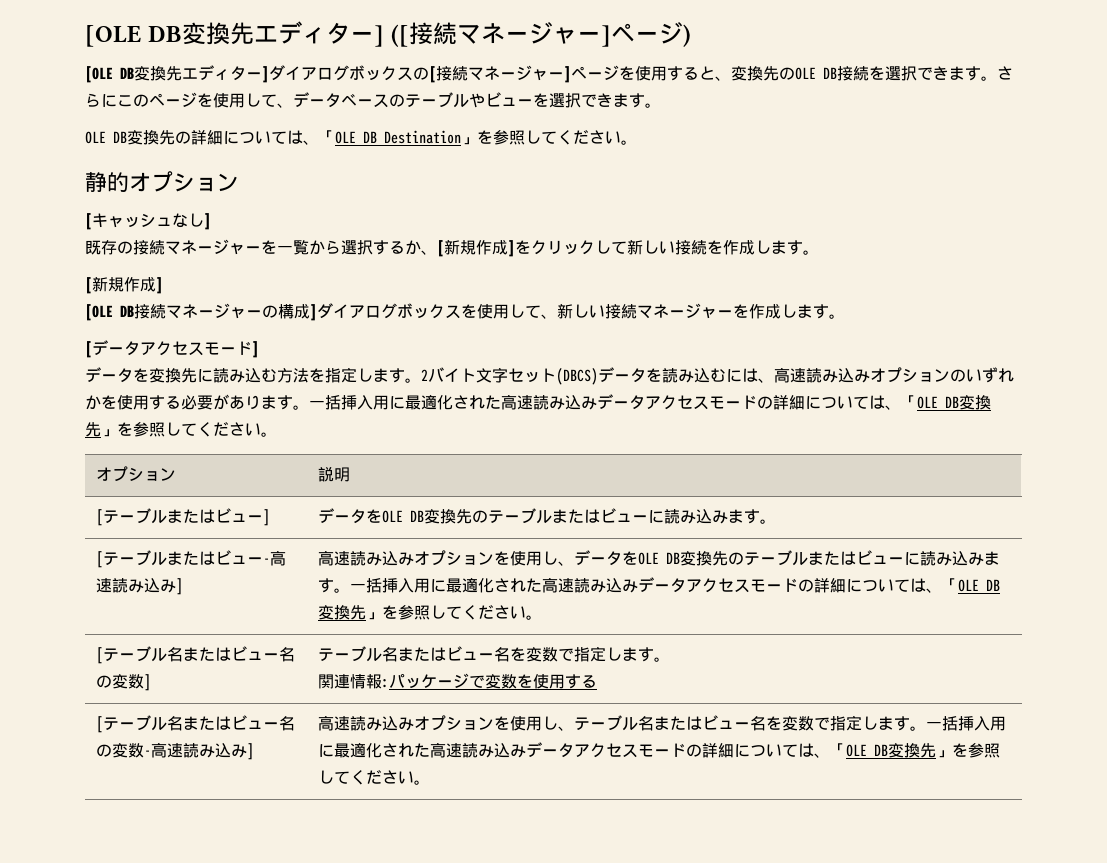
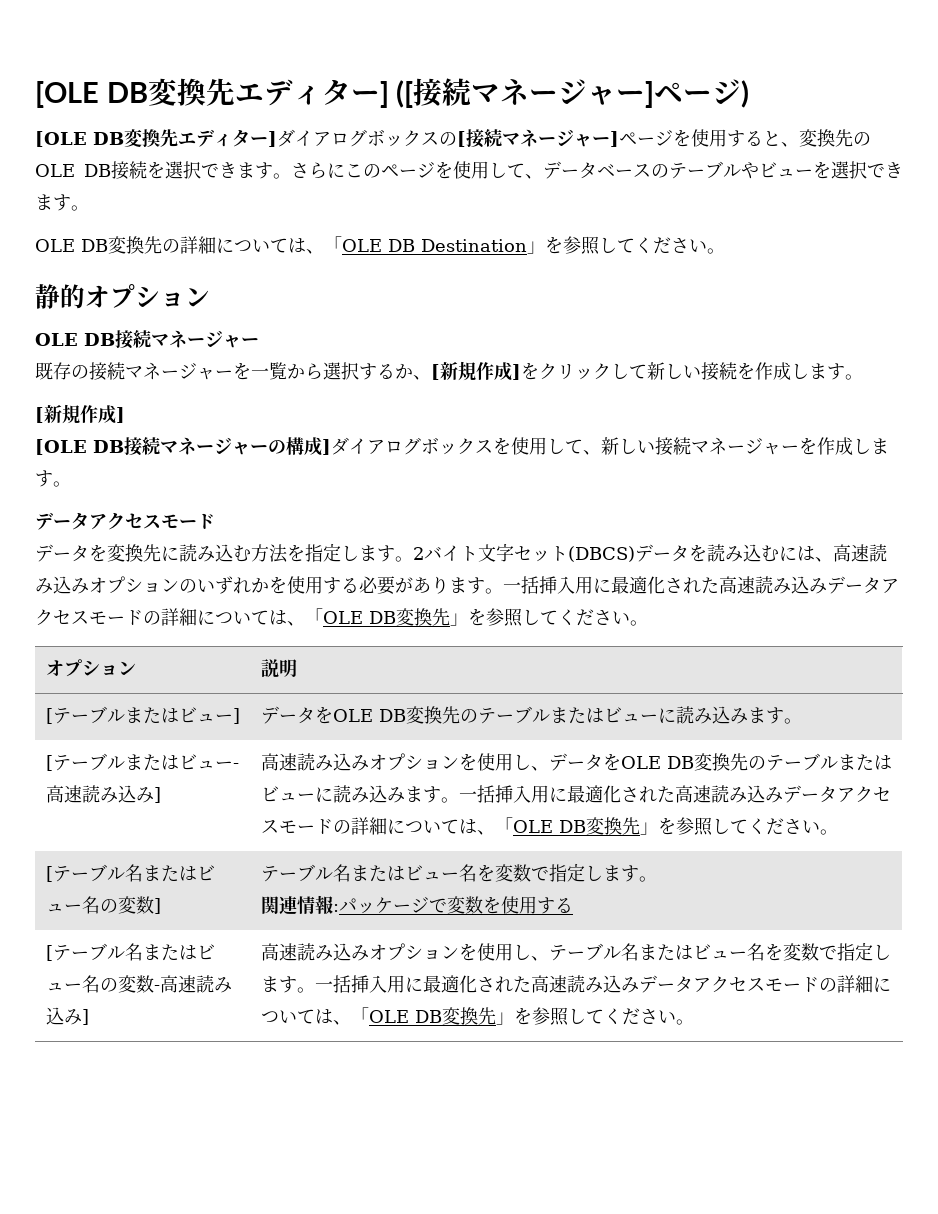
[85,213,211,230] [キャッシュなし] -> [35,330,259,349] OLE DB接続マネージャー
[85,340,259,358] [データアクセスモード] -> [35,512,215,530] データアクセスモード

